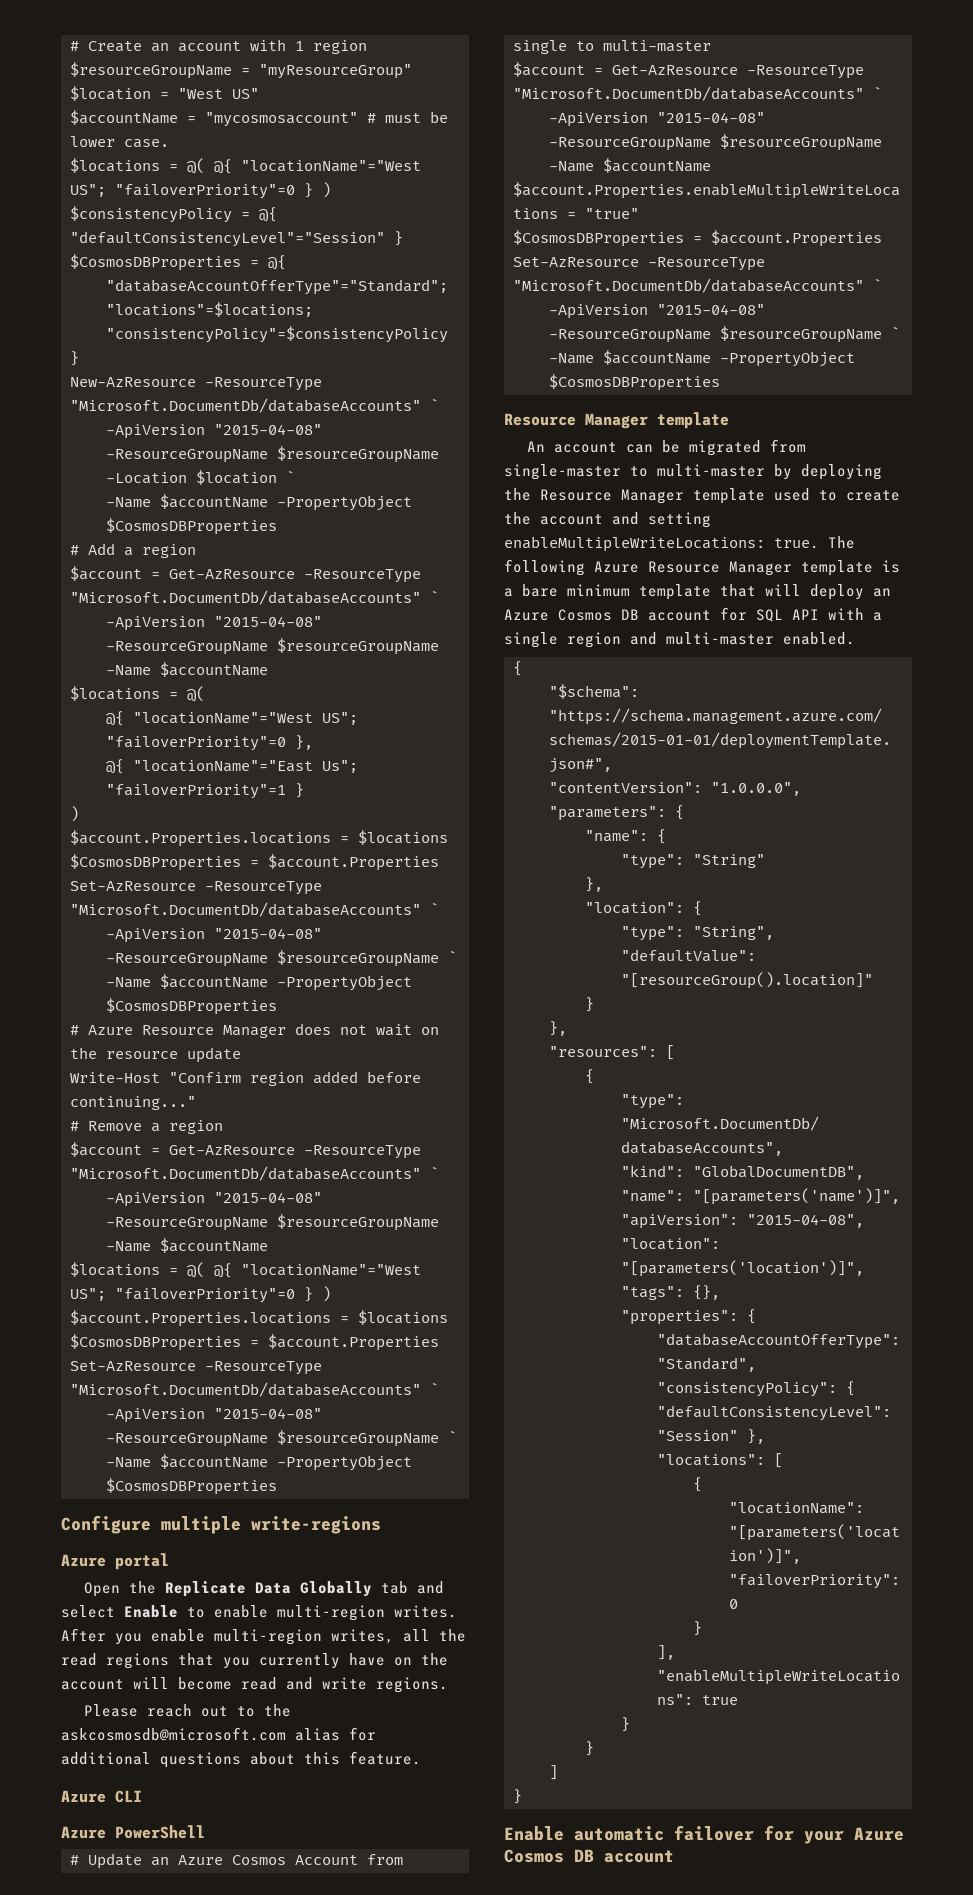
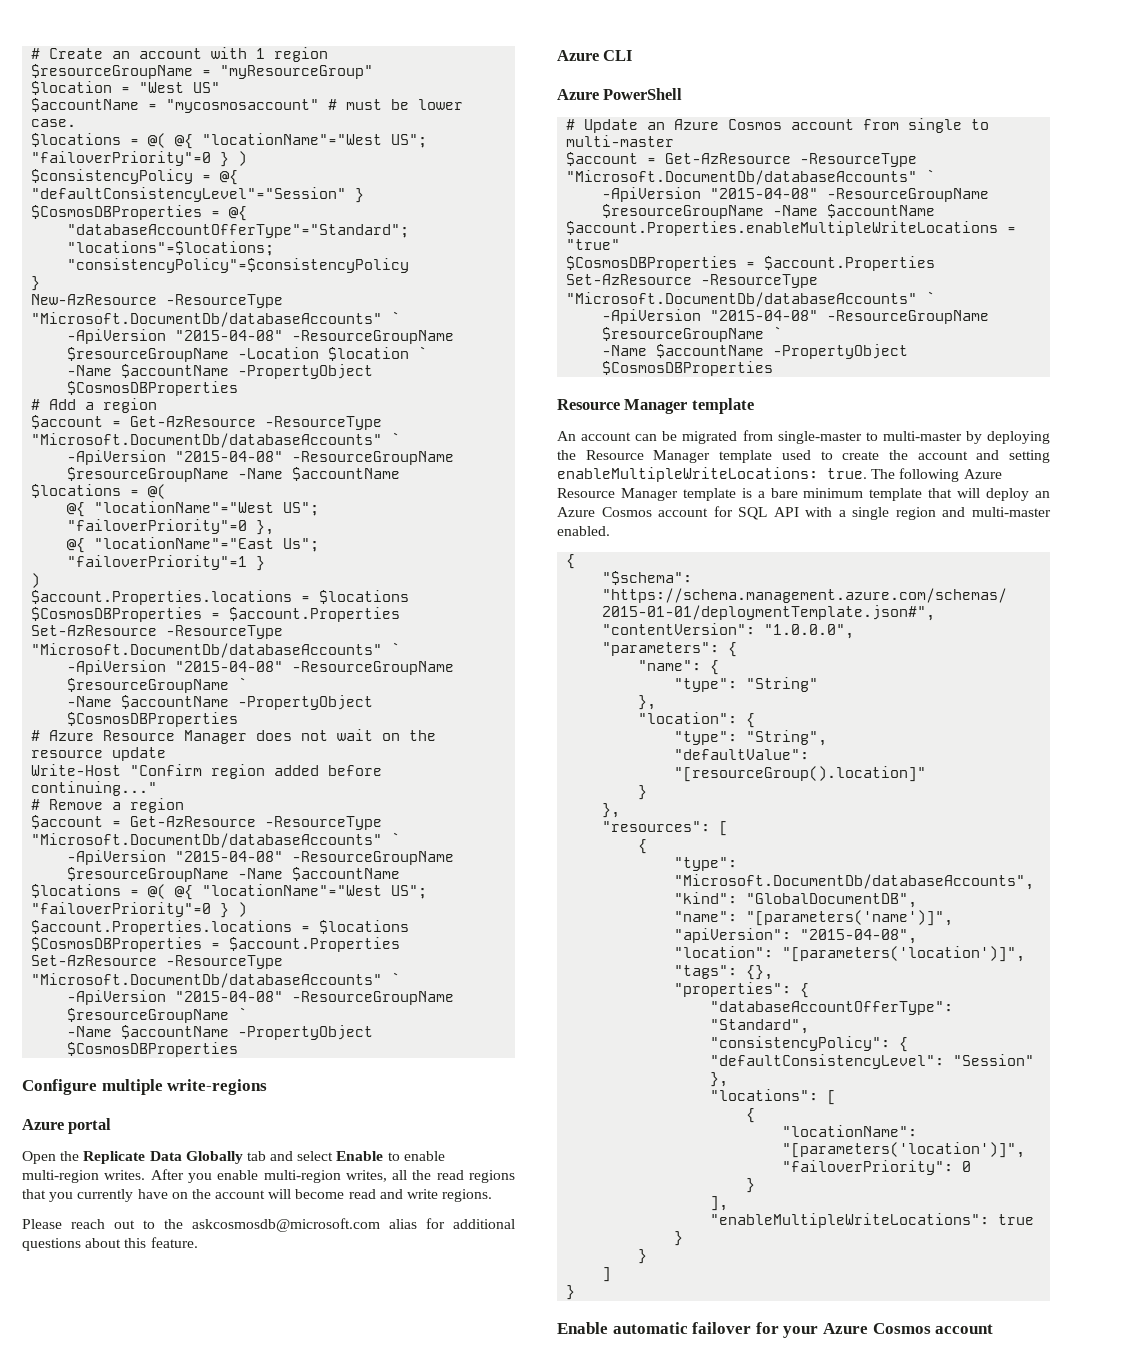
[295,1855,358,1865] Account -> [791,119,855,130] account
[621,609,639,620] DB -> (652, 512) none
[574,1849,594,1862] DB -> (931, 1328) none

